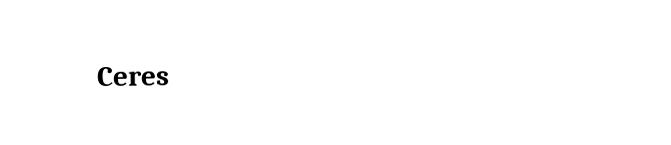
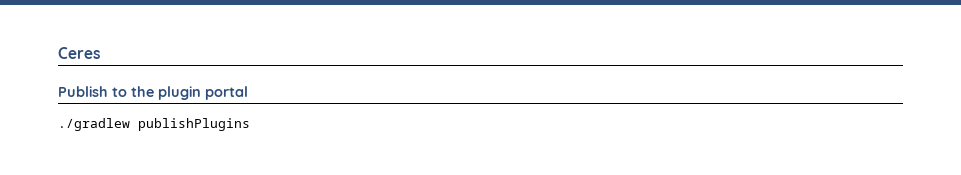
(170, 76) none -> [58,86,248,100] [58,118,250,131] // Publish to the plugin portal // ./gradlew publishPlugins

